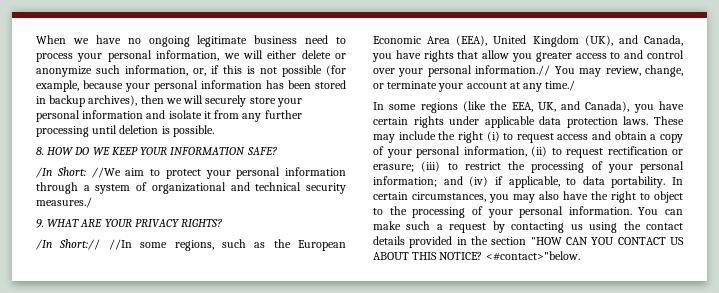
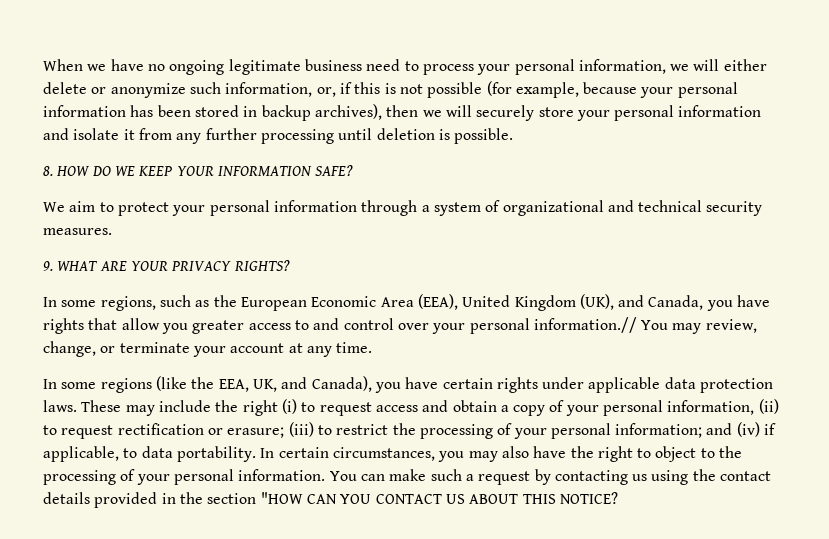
[36,167,121,178] /In Short: //We -> [43,202,65,212] We
[36,197,92,208] measures./ -> [43,228,112,235] measures.
[36,239,132,250] /In Short:// //In -> [43,297,57,307] In
[545,80,576,91] time./ -> [336,342,373,353] time.
[485,251,580,261] <#contact>"below. -> (618, 498) none

